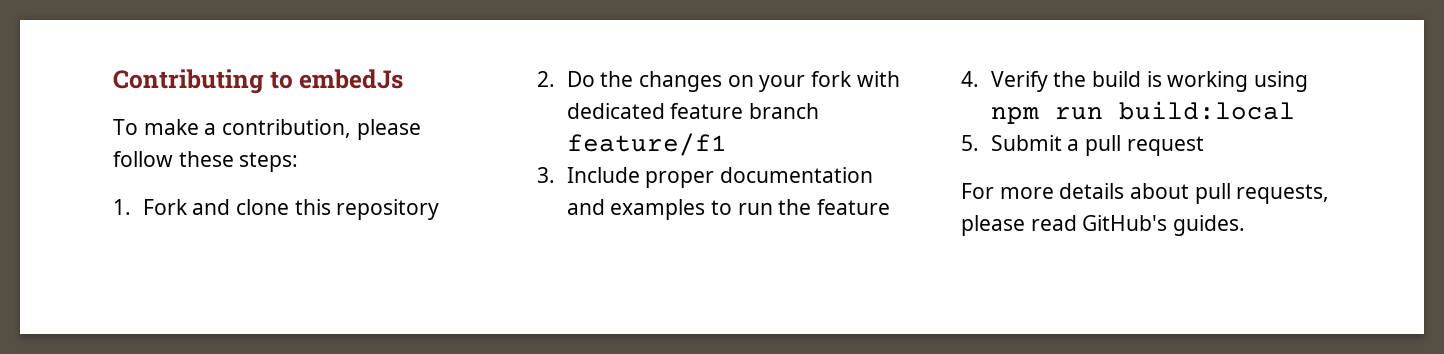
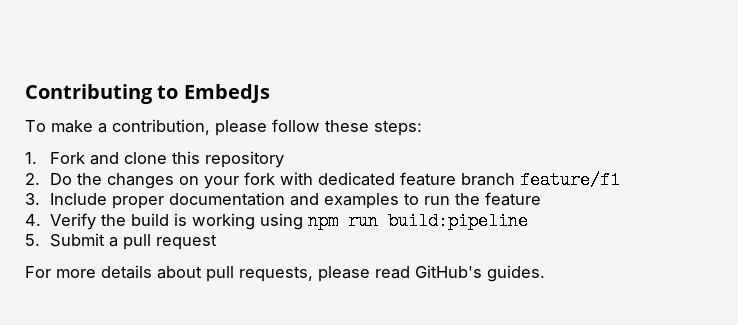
[299,69,404,89] embedJs -> [183,84,270,103] EmbedJs
[1118,101,1295,120] build:local -> [387,212,528,230] build:pipeline

